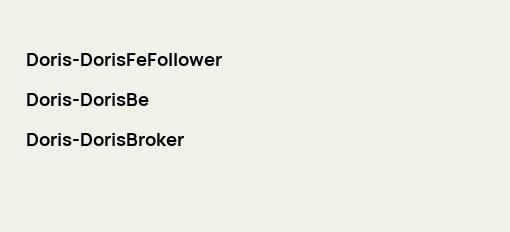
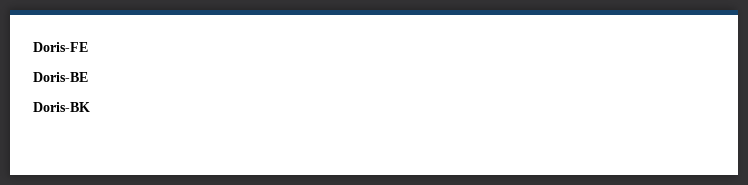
[26,53,222,66] [26,93,149,106] [26,133,184,146] Doris-DorisFeFollower // Doris-DorisBe // Doris-DorisBroker -> [33,42,88,52] [33,72,88,82] [33,102,90,112] Doris-FE // Doris-BE // Doris-BK

